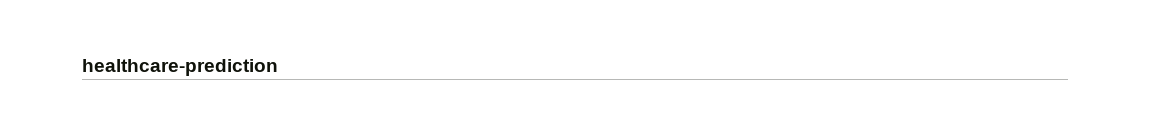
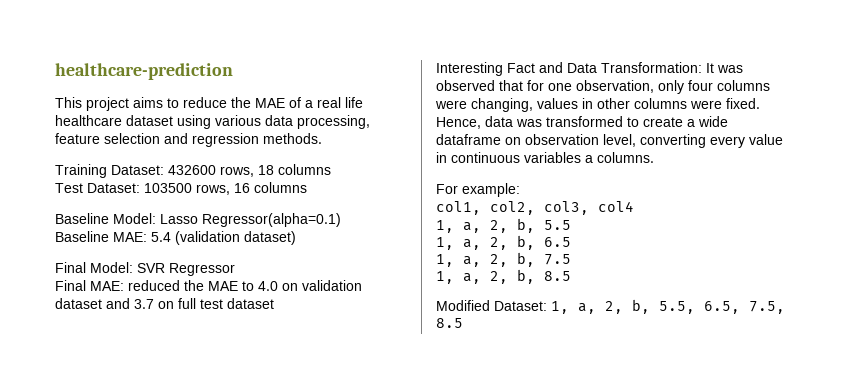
(278, 67) none -> [55,97,363,111] [55,115,370,129] [55,133,322,147] [55,164,331,178] [55,182,307,195] [55,213,341,227] [55,231,296,245] [55,262,235,276] [55,280,362,291] [55,298,274,309] [436,62,743,76] [436,80,770,94] [435,98,760,112] [436,116,728,129] [436,134,783,148] [436,152,654,163] [436,183,520,197] [436,201,634,215] [436,218,571,233] [436,235,571,250] [436,252,571,267] [436,269,571,284] [436,299,785,314] [436,318,463,328] // This project aims to reduce the MAE of a real life healthcare dataset using various data processing, feature selection and regression methods. // Training Dataset: 432600 rows, 18 columns // Test Dataset: 103500 rows, 16 columns // Baseline Model: Lasso Regressor(alpha=0.1) // Baseline MAE: 5.4 (validation dataset) // Final Model: SVR Regressor // Final MAE: reduced the MAE to 4.0 on validation dataset and 3.7 on full test dataset // Interesting Fact and Data Transformation: It was observed that for one observation, only four columns were changing, values in other columns were fixed. Hence, data was transformed to create a wide dataframe on observation level, converting every value in continuous variables a columns. // For example: // col1, col2, col3, col4 // 1, a, 2, b, 5.5 // 1, a, 2, b, 6.5 // 1, a, 2, b, 7.5 // 1, a, 2, b, 8.5 // Modified Dataset: 1, a, 2, b, 5.5, 6.5, 7.5, 8.5

